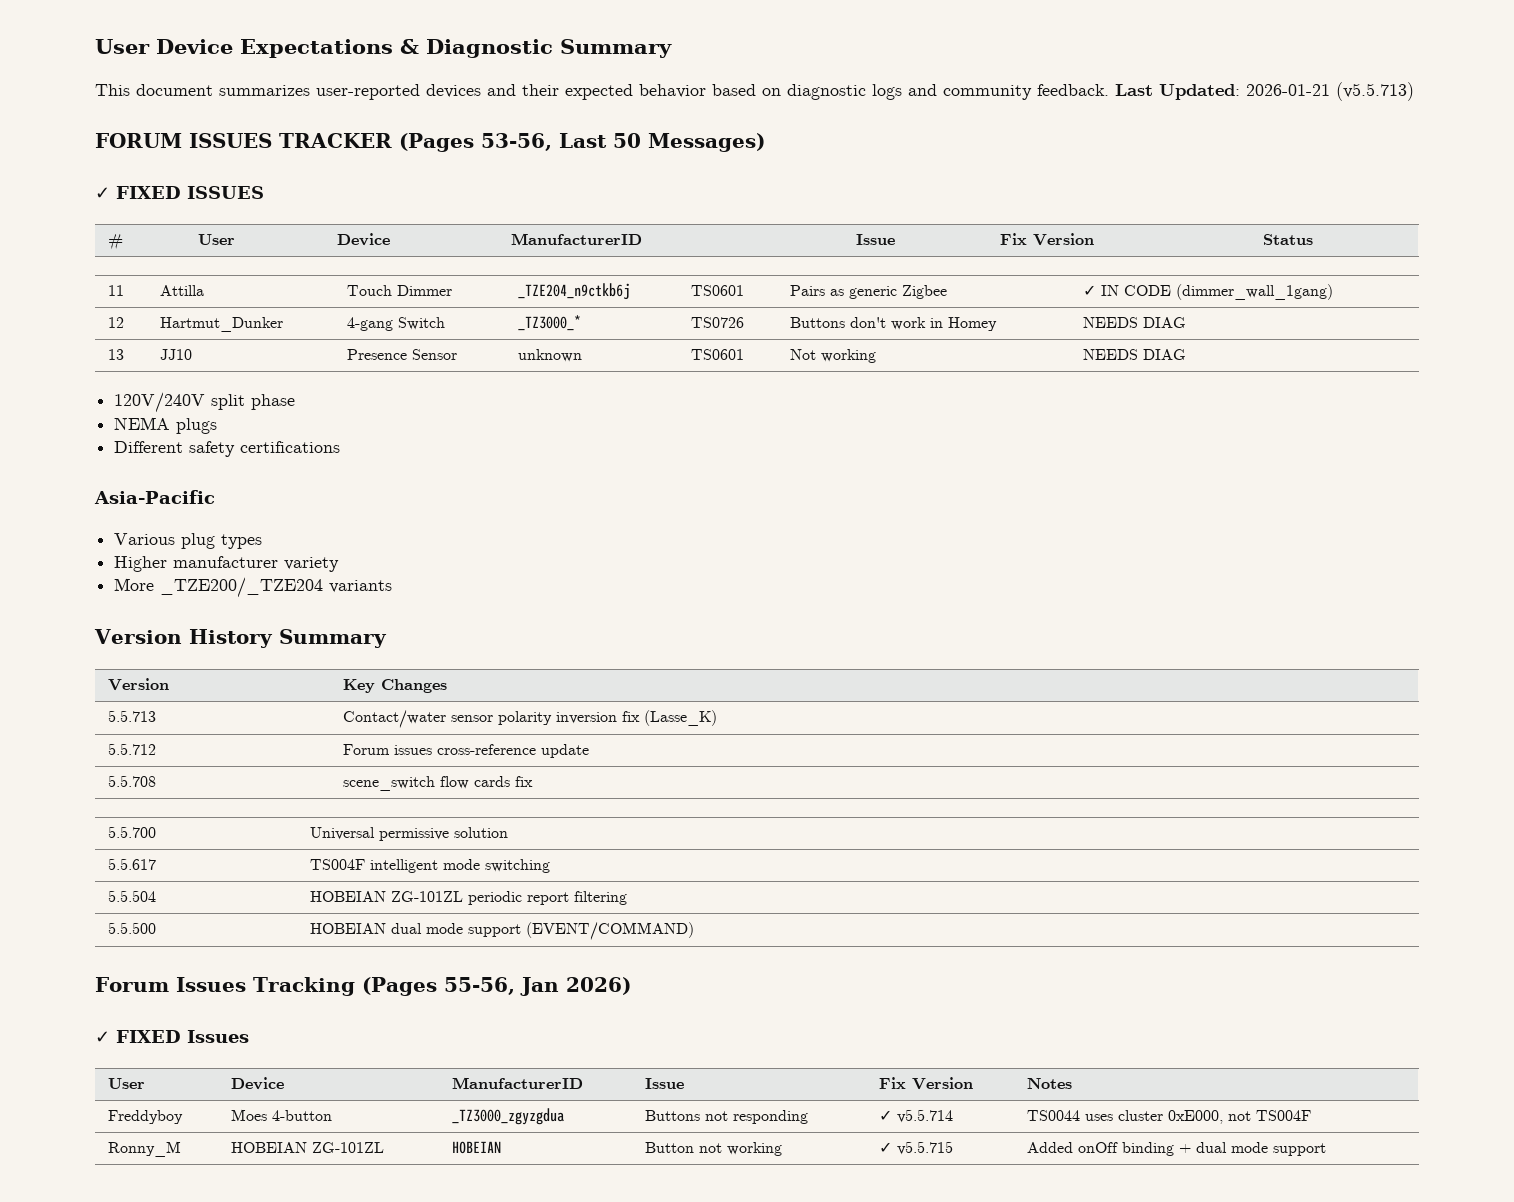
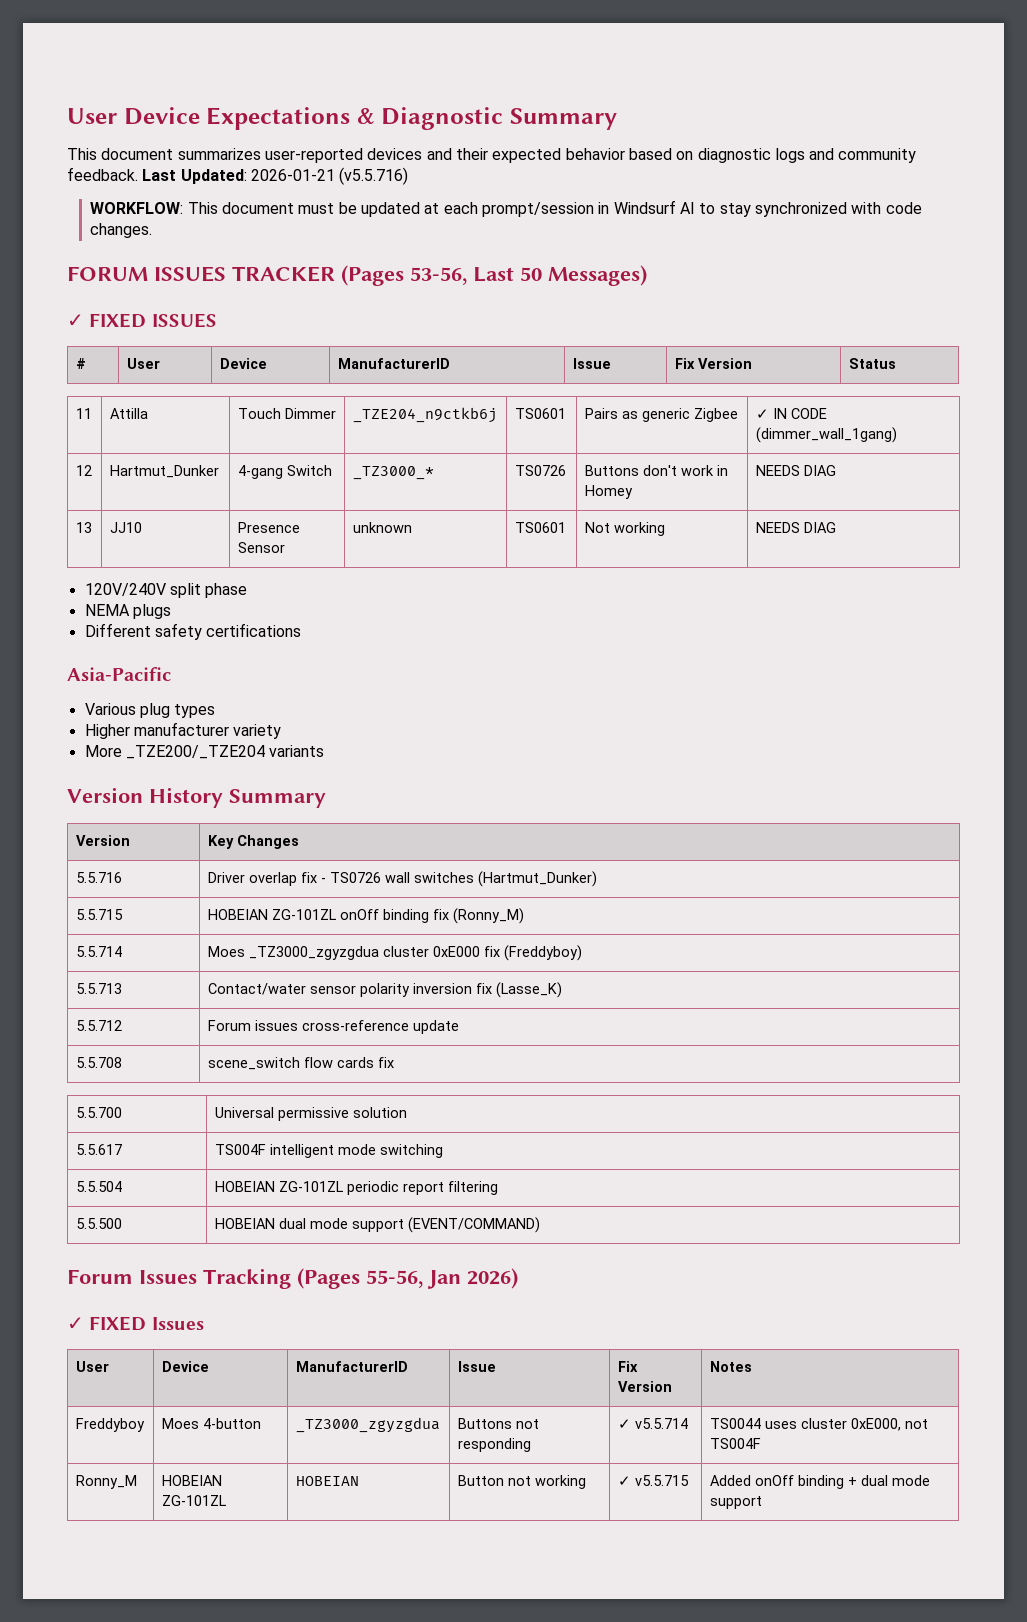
[1336,82,1414,101] (v5.5.713) -> [339,167,409,185] [90,200,922,217] [90,223,153,238] (v5.5.716) // WORKFLOW: This document must be updated at each prompt/session in Windsurf AI to stay synchronized with code changes.
(447, 686) none -> [75,872,122,883] [207,871,597,887] [75,909,123,920] [207,908,524,924] [75,946,122,957] [207,945,582,961] // 5.5.716 | Driver overlap fix - TS0726 wall switches (Hartmut_Dunker) // 5.5.715 | HOBEIAN ZG-101ZL onOff binding fix (Ronny_M) // 5.5.714 | Moes _TZ3000_zgyzgdua cluster 0xE000 fix (Freddyboy)

